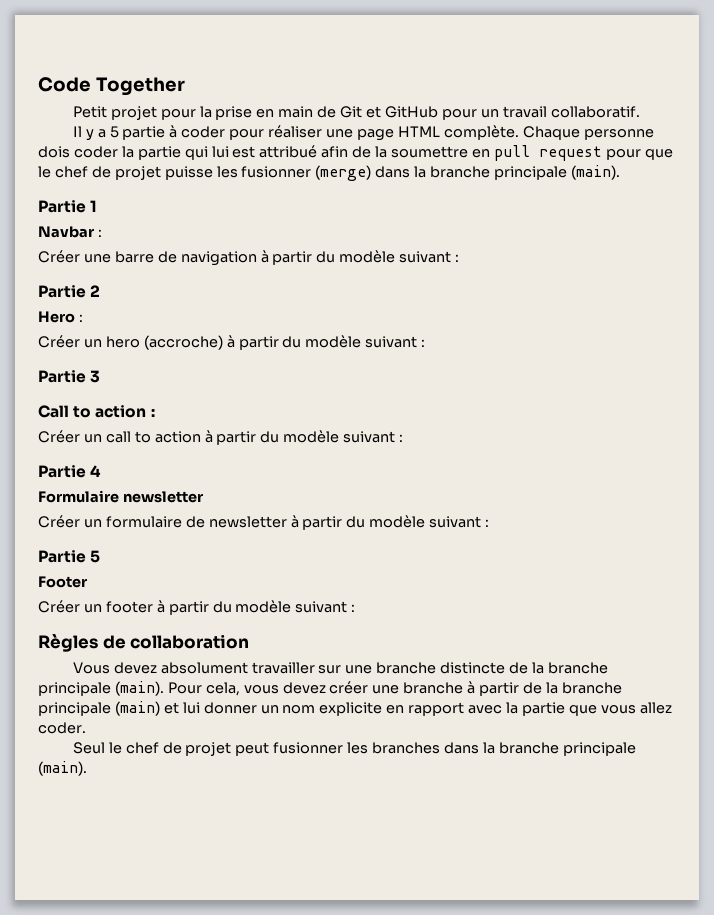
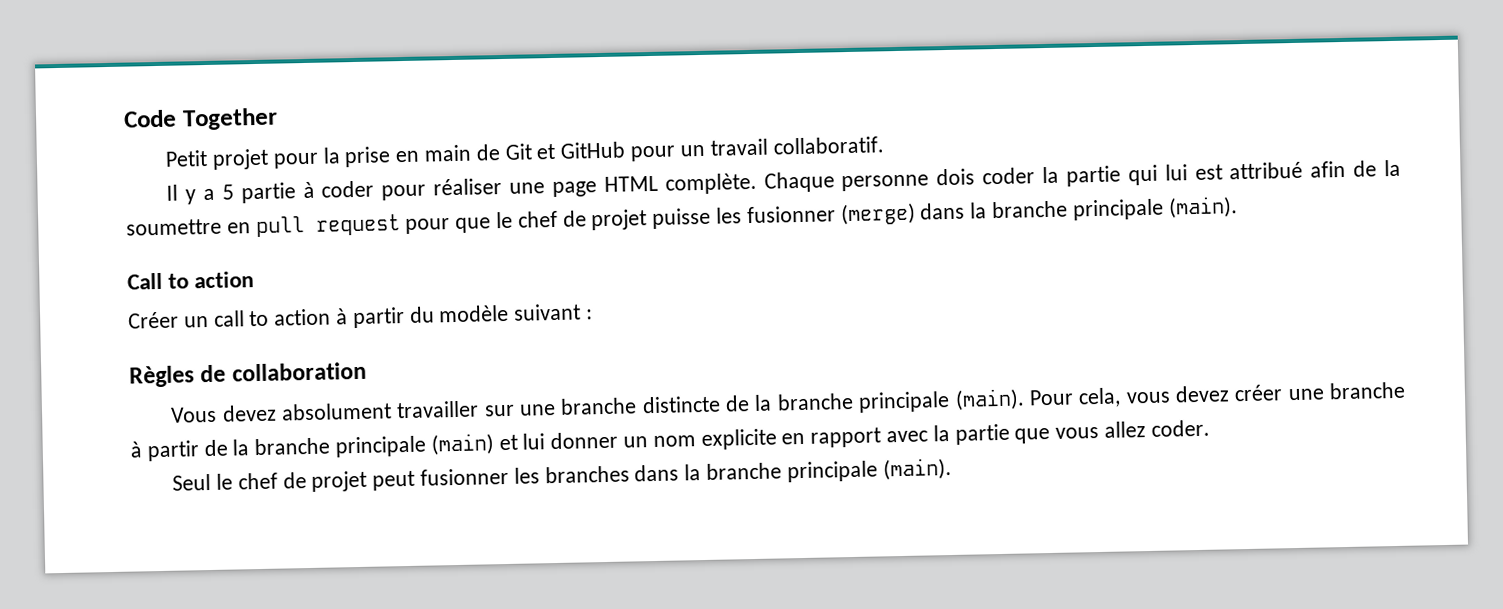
[38,200,98,213] [38,226,102,238] [38,250,460,266] [38,285,101,298] [38,311,83,323] [38,335,426,350] [38,370,101,383] // Partie 1 // Navbar : // Créer une barre de navigation à partir du modèle suivant : // Partie 2 // Hero : // Créer un hero (accroche) à partir du modèle suivant : // Partie 3 -> (1238, 207) none
[150,409,155,417] : -> (255, 280) none
[38,465,102,478] [38,490,203,503] [38,515,490,530] [38,550,101,563] [38,576,87,588] [38,600,356,615] // Partie 4 // Formulaire newsletter // Créer un formulaire de newsletter à partir du modèle suivant : // Partie 5 // Footer // Créer un footer à partir du modèle suivant : -> (594, 314) none

